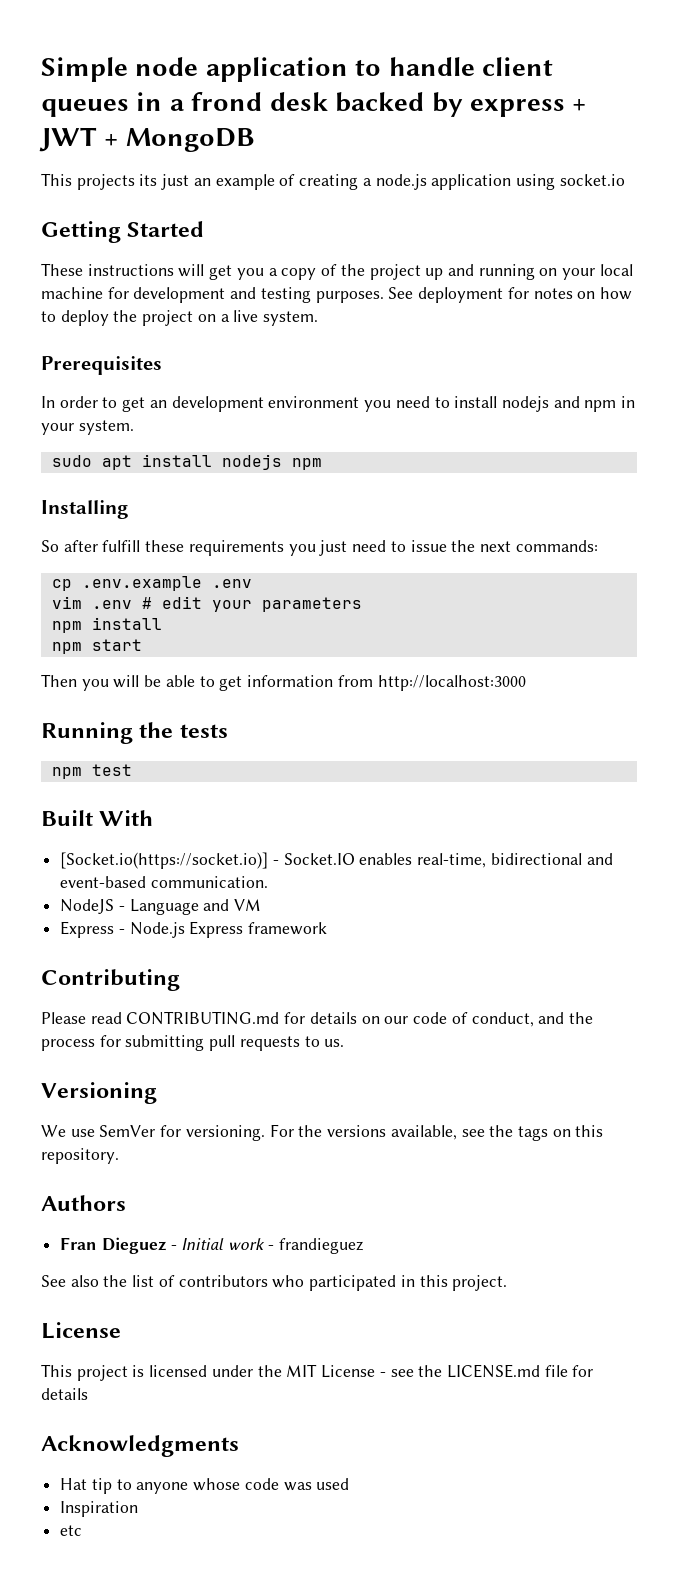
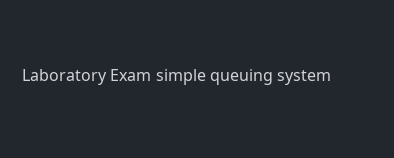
[41,57,554,82] [41,92,587,117] [39,127,255,152] [41,173,625,190] [41,221,205,243] [41,263,633,280] [41,287,632,303] [41,310,319,326] [41,356,162,375] [41,396,636,412] [41,420,134,435] [51,454,322,470] [41,500,129,519] [41,540,598,556] [51,576,252,591] [51,596,362,612] [51,617,162,633] [51,639,142,654] [41,674,526,691] [41,722,228,744] [51,764,132,779] [41,810,154,826] [60,852,613,869] [60,876,268,888] [60,899,262,915] [60,921,328,938] [41,969,180,991] [41,1011,593,1027] [41,1035,345,1051] [41,1082,157,1104] [41,1124,604,1141] [41,1148,119,1164] [41,1195,126,1211] [60,1237,363,1254] [41,1275,508,1291] [41,1322,121,1339] [41,1364,594,1381] [41,1388,88,1400] [41,1435,239,1457] [60,1478,350,1494] [60,1501,139,1517] [60,1525,83,1536] Simple node application to handle client queues in a frond desk backed by express + JWT + MongoDB // This projects its just an example of creating a node.js application using socket.io // Getting Started // These instructions will get you a copy of the project up and running on your local machine for development and testing purposes. See deployment for notes on how to deploy the project on a live system. // Prerequisites // In order to get an development environment you need to install nodejs and npm in your system. // sudo apt install nodejs npm // Installing // So after fulfill these requirements you just need to issue the next commands: // cp .env.example .env // vim .env # edit your parameters // npm install // npm start // Then you will be able to get information from http://localhost:3000 // Running the tests // npm test // Built With // [Socket.io(https://socket.io)] - Socket.IO enables real-time, bidirectional and event-based communication. // NodeJS - Language and VM // Express - Node.js Express framework // Contributing // Please read CONTRIBUTING.md for details on our code of conduct, and the process for submitting pull requests to us. // Versioning // We use SemVer for versioning. For the versions available, see the tags on this repository. // Authors // Fran Dieguez - Initial work - frandieguez // See also the list of contributors who participated in this project. // License // This project is licensed under the MIT License - see the LICENSE.md file for details // Acknowledgments // Hat tip to anyone whose code was used // Inspiration // etc -> [22,69,332,85] Laboratory Exam simple queuing system

